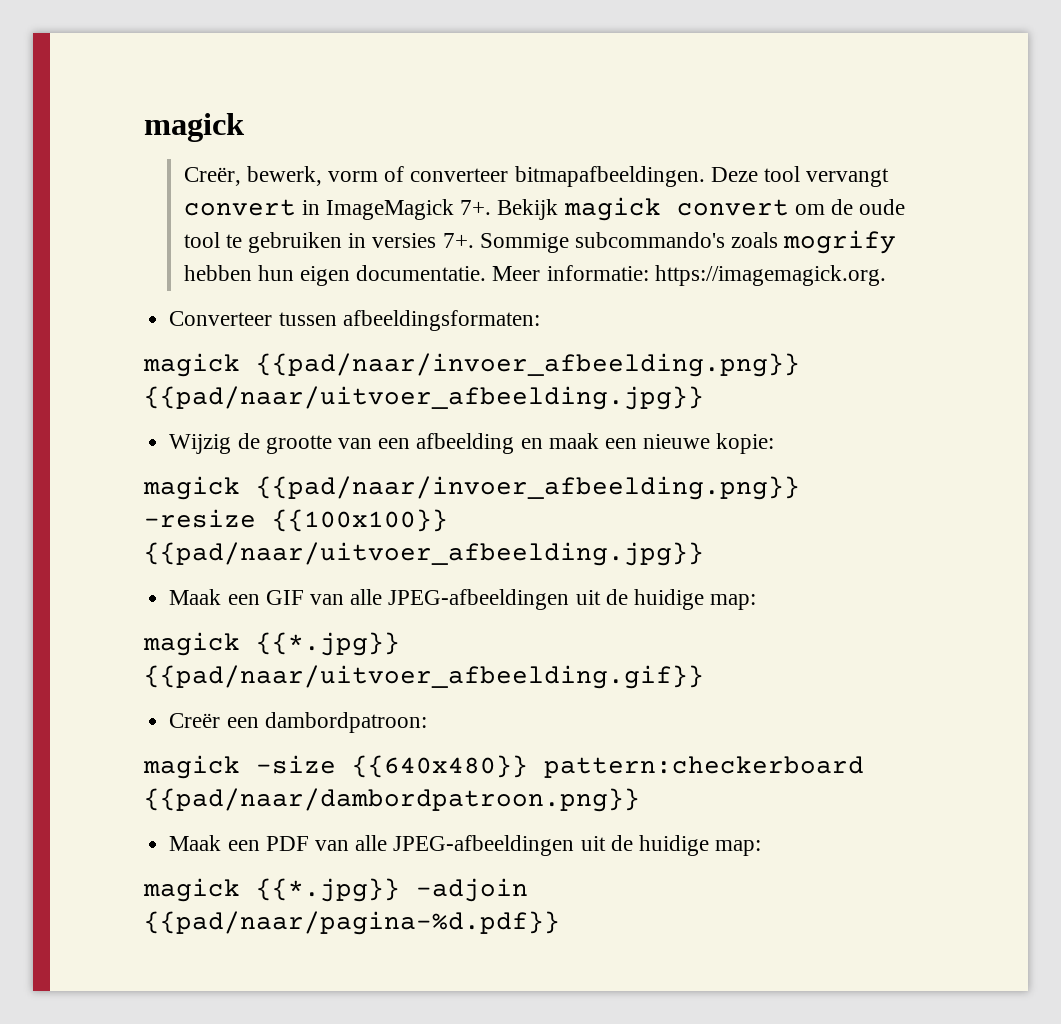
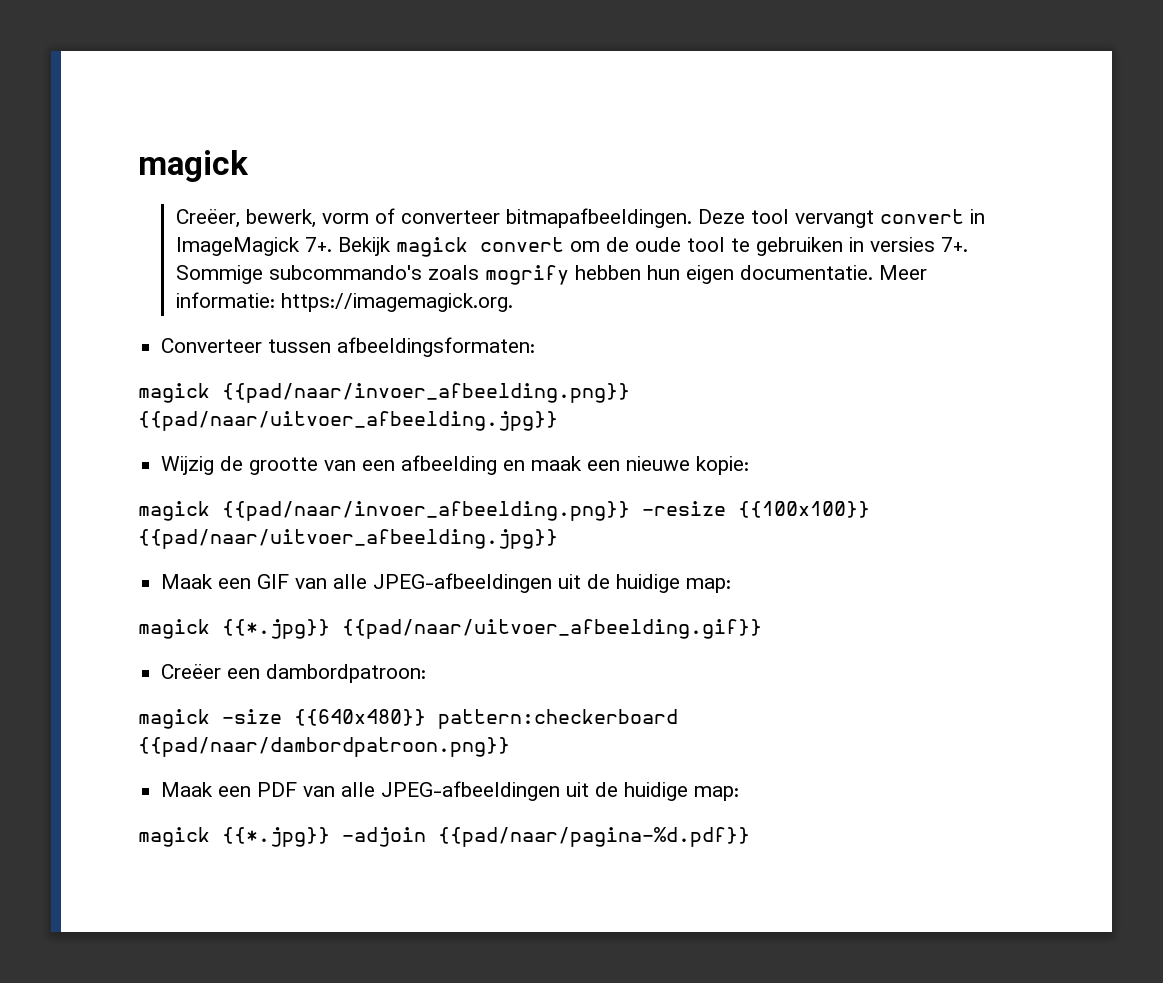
[183,167,241,186] Creër, -> [175,209,240,228] Creëer,
[169,713,221,728] Creër -> [161,664,222,679] Creëer

